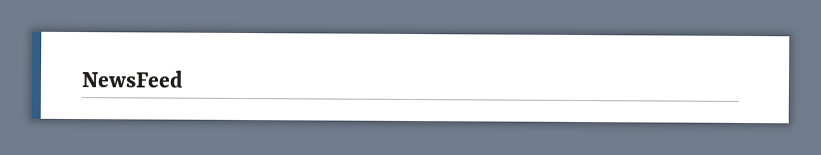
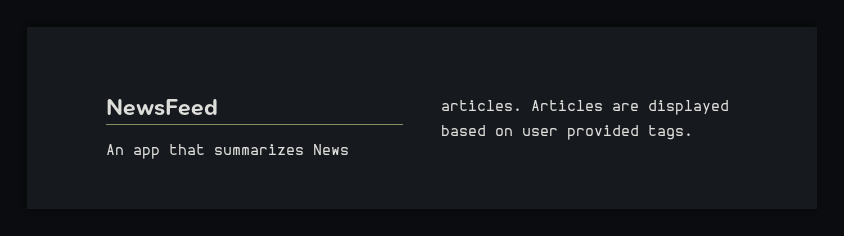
(184, 79) none -> [106,144,349,159] [441,100,729,115] [441,125,693,140] // An app that summarizes News articles. Articles are displayed based on user provided tags.

